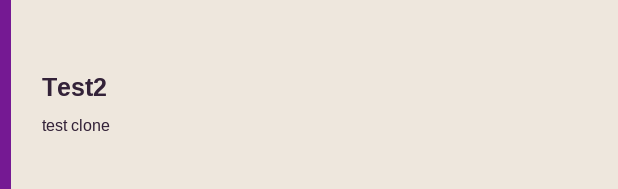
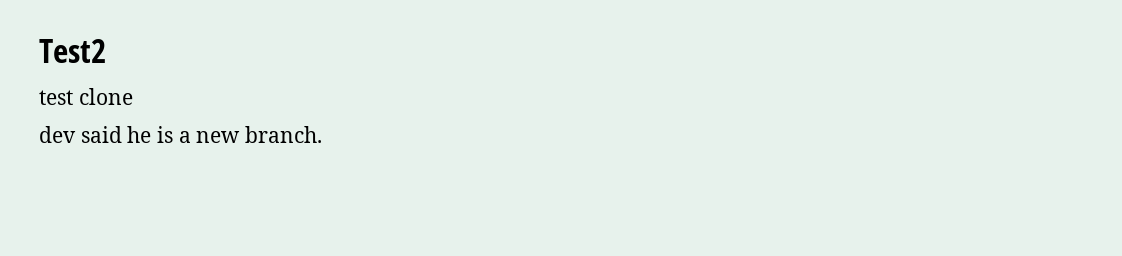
(111, 125) none -> [39,126,323,143] // dev said he is a new branch.

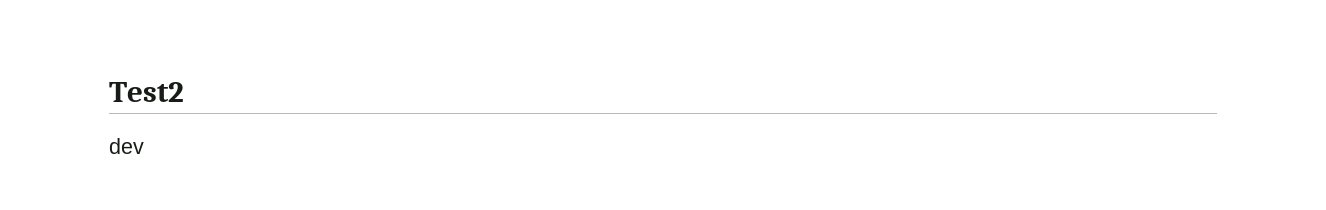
[39,88,133,105] // test clone -> (184, 92) none
[80,126,323,143] said he is a new branch. -> (144, 146) none

